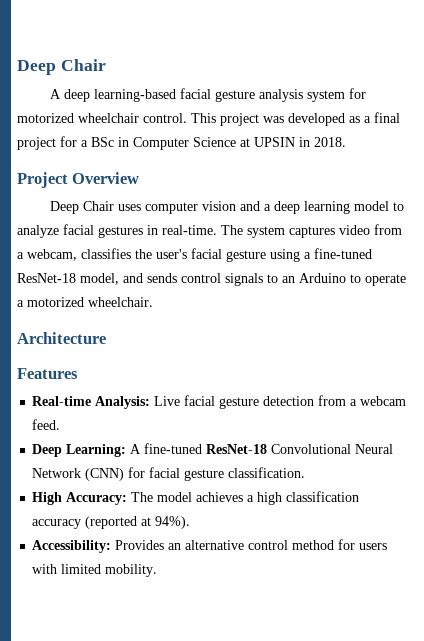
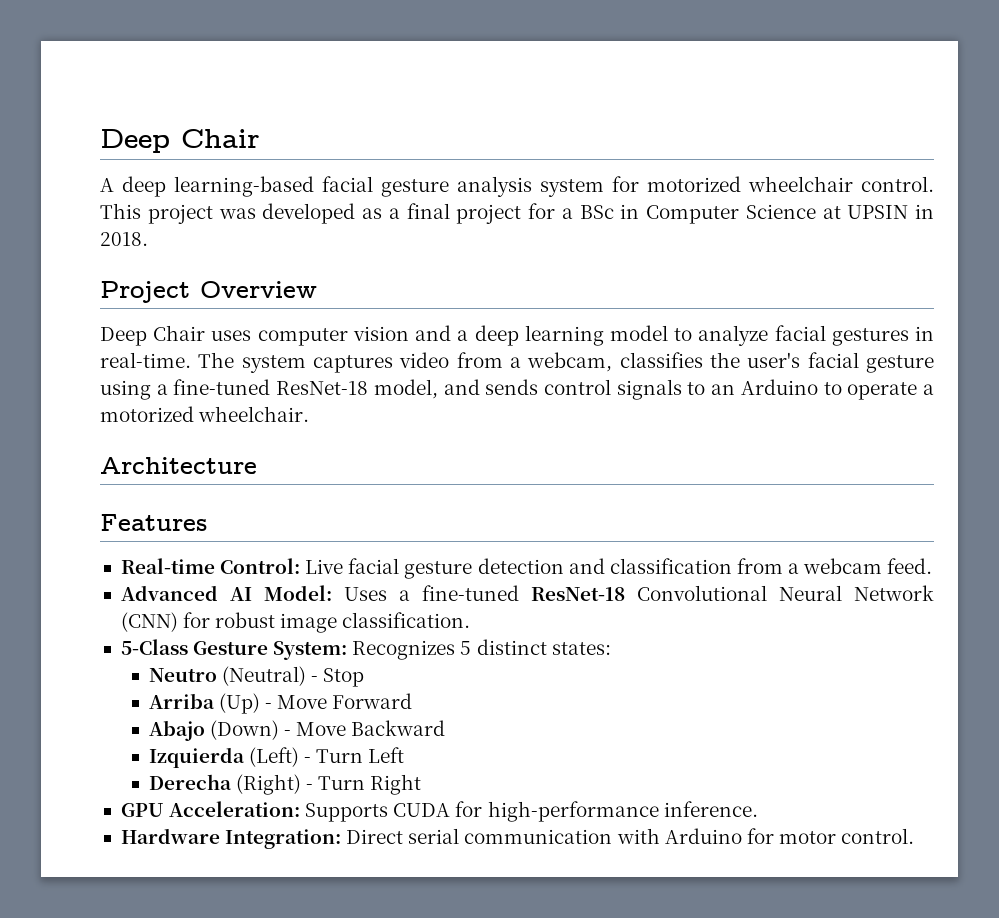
[95,396,151,409] Analysis: -> [220,558,301,574] Control:
(315, 401) none -> [568,558,732,574] and classification
[32,444,142,457] Deep Learning: A -> [120,585,410,601] Advanced AI Model: Uses a
[149,467,225,481] facial gesture -> [215,612,338,633] robust image
[32,491,360,505] [32,516,191,529] [32,539,388,553] [32,564,158,577] High Accuracy: The model achieves a high classification accuracy (reported at 94%). // Accessibility: Provides an alternative control method for users with limited mobility. -> [120,639,611,660] [148,666,365,687] [148,693,413,714] [148,720,446,741] [148,747,405,768] [148,774,422,795] [120,801,758,822] [120,828,915,849] 5-Class Gesture System: Recognizes 5 distinct states: // Neutro (Neutral) - Stop // Arriba (Up) - Move Forward // Abajo (Down) - Move Backward // Izquierda (Left) - Turn Left // Derecha (Right) - Turn Right // GPU Acceleration: Supports CUDA for high-performance inference. // Hardware Integration: Direct serial communication with Arduino for motor control.

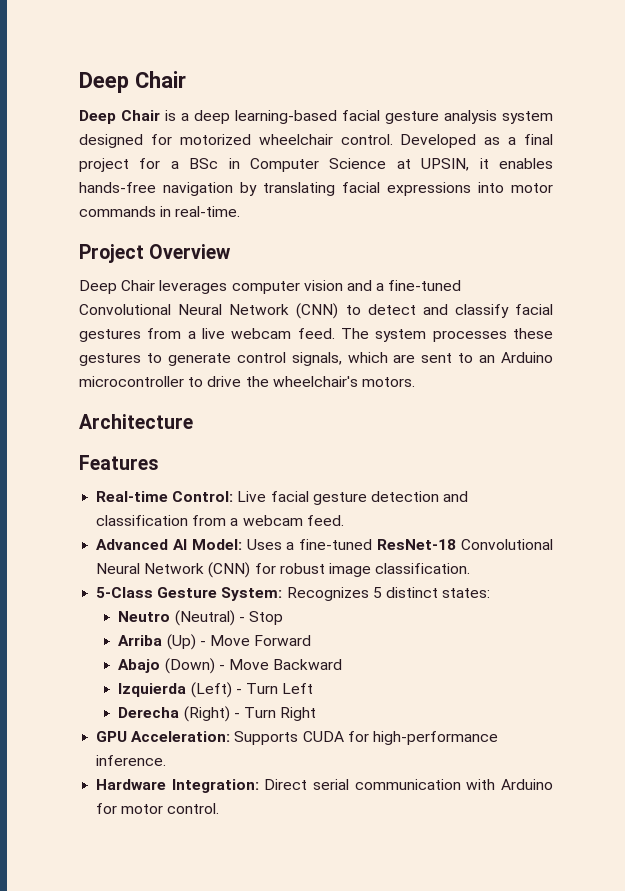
[100,178,114,192] A -> [79,110,189,124] Deep Chair is a
(604, 188) none -> [79,134,143,148] designed
[100,203,356,224] This project was developed -> [400,134,477,148] Developed
[847,204,934,219] [100,232,148,246] UPSIN in 2018. -> [421,158,553,171] [79,182,553,196] [79,206,241,217] UPSIN, it enables hands-free navigation by translating facial expressions into motor commands in real-time.
[211,330,252,341] uses -> [159,280,228,294] leverages
[474,325,934,346] [100,352,935,373] [100,379,934,400] [100,406,310,422] deep learning model to analyze facial gestures in real-time. The system captures video from a webcam, classifies the user's facial gesture using a fine-tuned ResNet-18 model, and sends control signals to an Arduino to operate a motorized wheelchair. -> [388,280,462,291] [79,303,553,319] [79,328,553,342] [79,352,553,366] [79,376,415,387] fine-tuned Convolutional Neural Network (CNN) to detect and classify facial gestures from a live webcam feed. The system processes these gestures to generate control signals, which are sent to an Arduino microcontroller to drive the wheelchair's motors.

